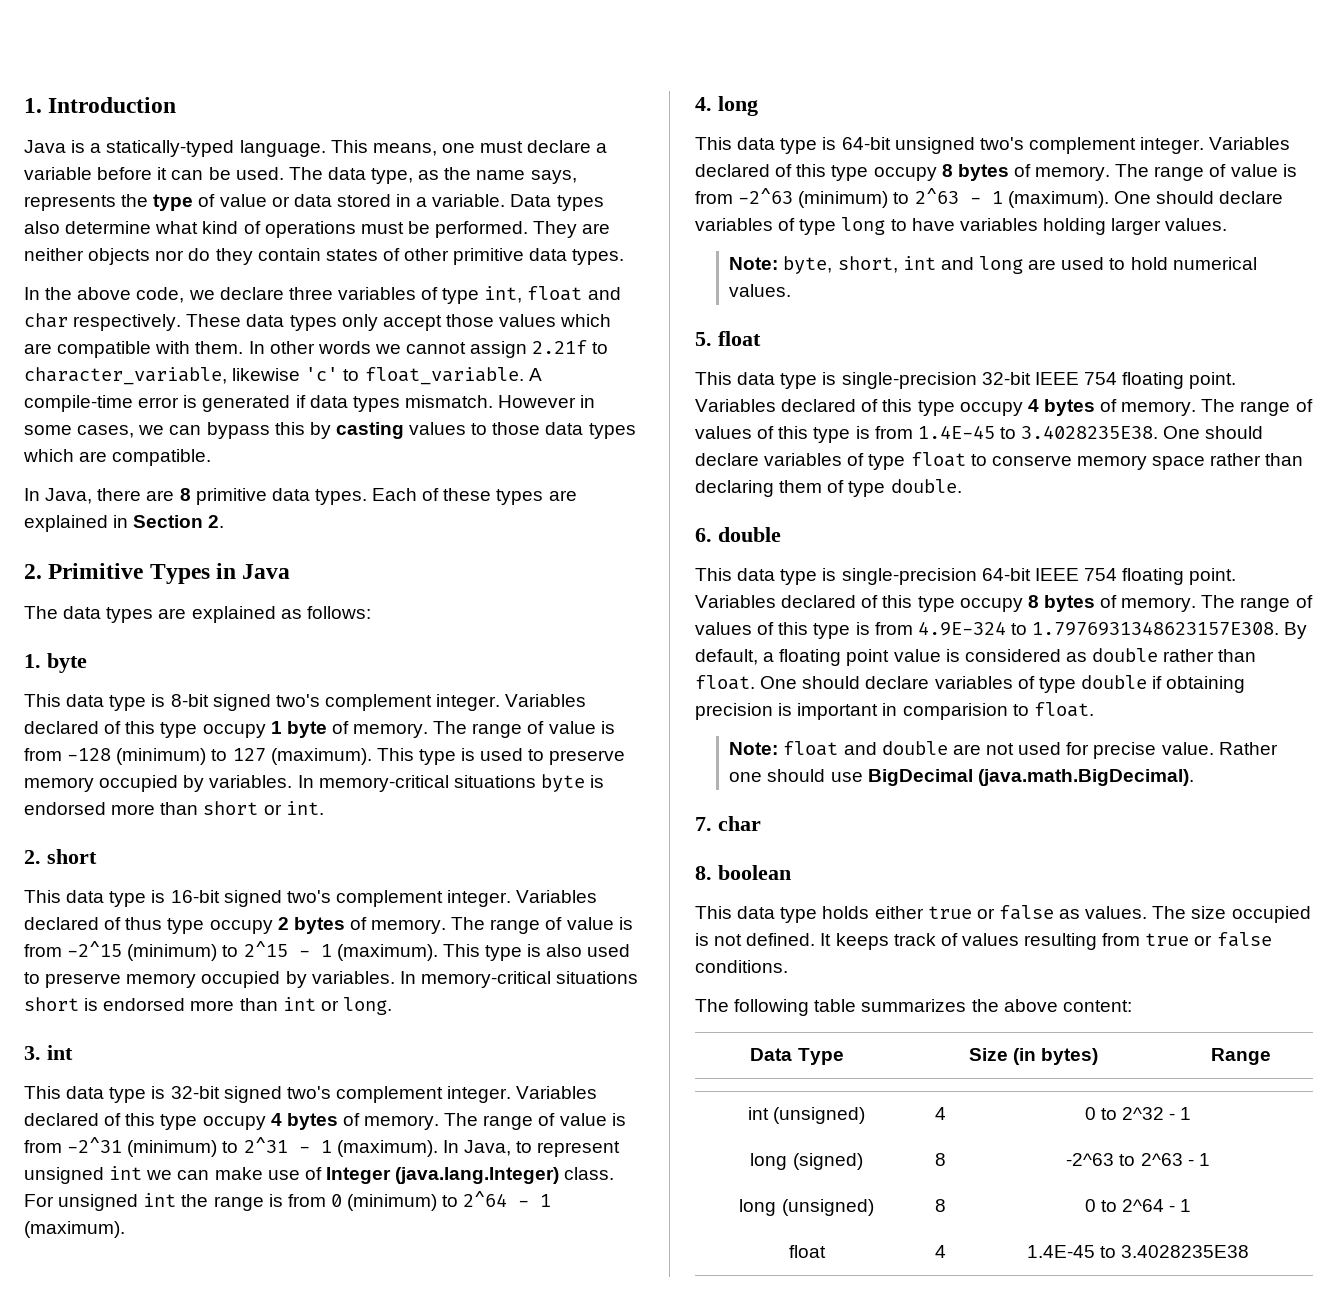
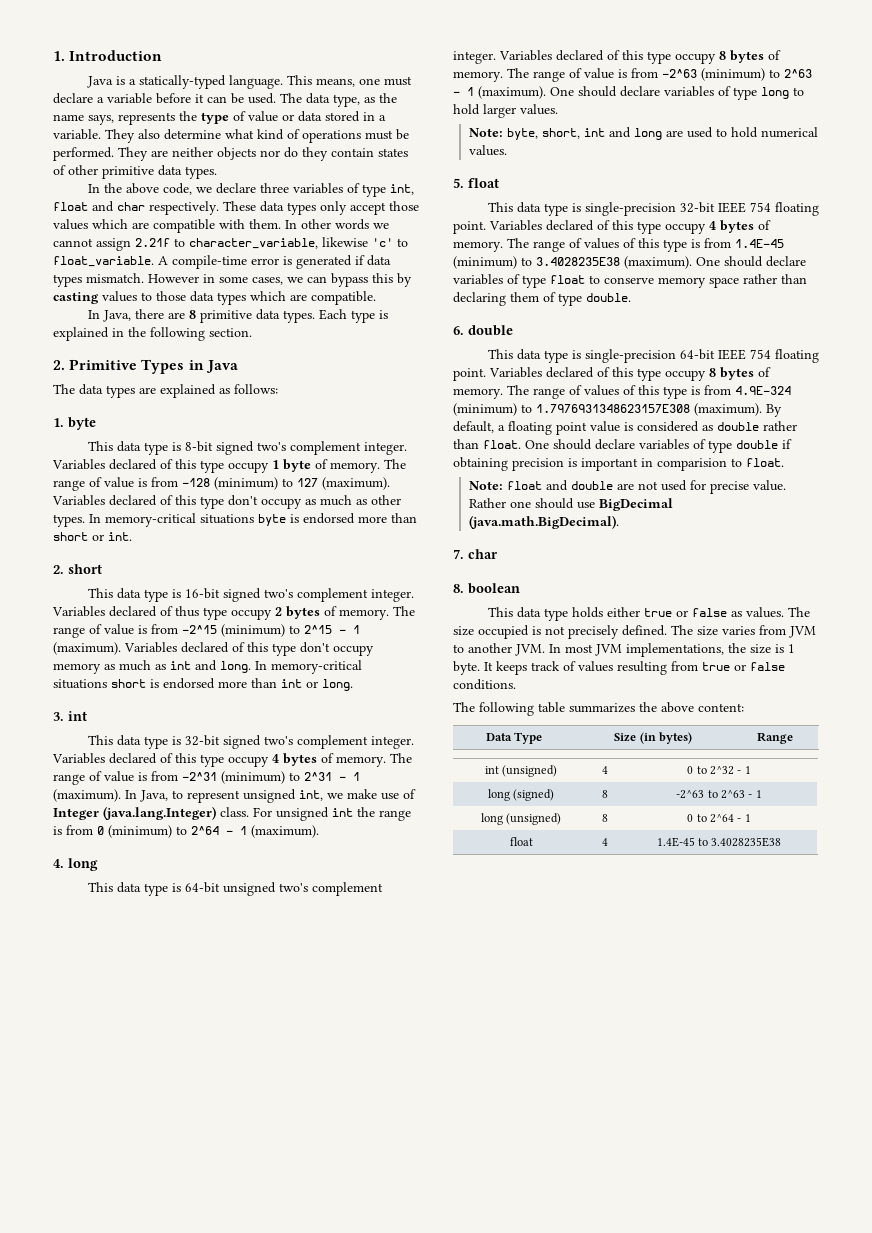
[510,194,604,211] Data types -> [105,129,135,143] They
[422,488,577,505] [24,515,225,532] of these types are explained in Section 2. -> [350,310,388,323] [53,327,252,341] type is explained in the following section.
[376,748,626,765] [24,775,293,792] This type is used to preserve memory occupied by variables. -> [52,495,401,509] [53,514,85,527] Variables declared of this type don't occupy as much as other types.
[442,944,631,961] [24,971,395,988] This type is also used to preserve memory occupied by variables. -> [124,642,374,656] [53,660,251,674] Variables declared of this type don't occupy memory as much as int and long.
[109,1166,210,1180] int we can -> [299,790,343,801] int, we
[911,218,1106,235] have variables holding -> [453,104,480,115] hold
[999,425,1159,439] to 3.4028235E38. -> [453,256,692,269] (minimum) to 3.4028235E38 (maximum).
[1010,621,1280,636] to 1.7976931348623157E308. -> [453,403,762,416] (minimum) to 1.7976931348623157E308 (maximum).
[746,933,816,946] defined. -> [568,625,816,639] [453,643,795,657] [453,661,480,675] precisely defined. The size varies from JVM to another JVM. In most JVM implementations, the size is 1 byte.

